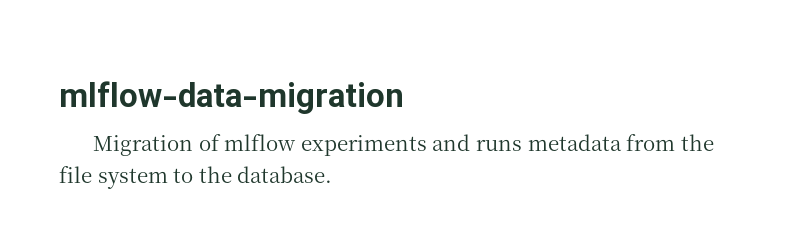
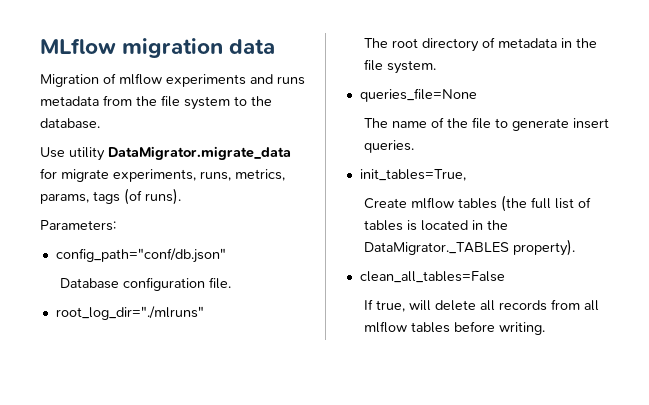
[59,81,404,114] mlflow-data-migration -> [40,38,276,58] MLflow migration data
(333, 174) none -> [40,146,291,161] [40,168,285,182] [40,188,181,205] [40,220,116,231] [55,248,226,263] [59,277,231,291] [55,306,204,320] [363,37,597,52] [363,59,436,74] [359,88,477,102] [363,117,609,131] [363,140,414,153] [359,169,466,181] [363,195,591,212] [363,220,508,231] [363,239,575,256] [359,271,505,283] [363,299,599,312] [363,321,545,335] // Use utility DataMigrator.migrate_data for migrate experiments, runs, metrics, params, tags (of runs). // Parameters: // config_path="conf/db.json" // Database configuration file. // root_log_dir="./mlruns" // The root directory of metadata in the file system. // queries_file=None // The name of the file to generate insert queries. // init_tables=True, // Create mlflow tables (the full list of tables is located in the DataMigrator._TABLES property). // clean_all_tables=False // If true, will delete all records from all mlflow tables before writing.

